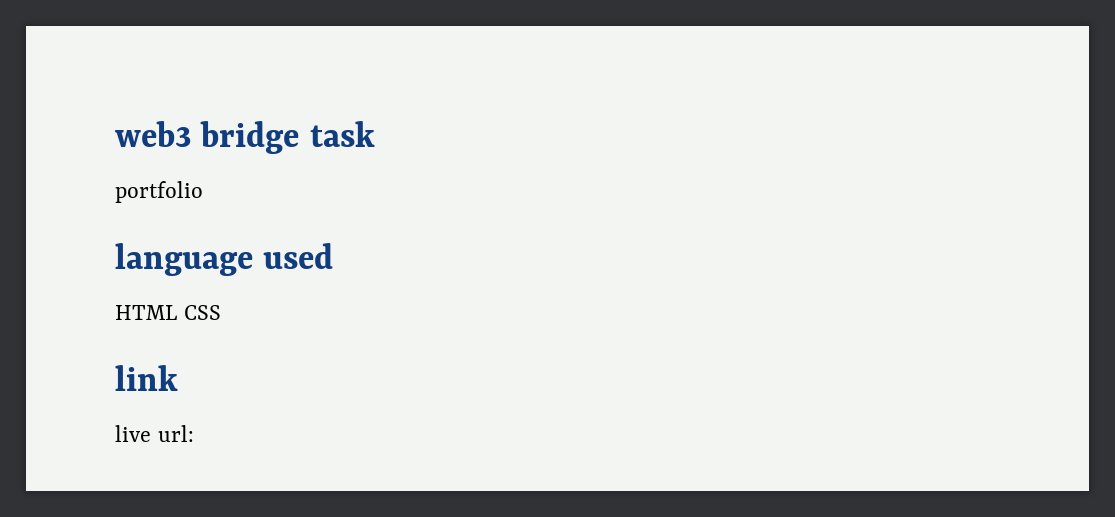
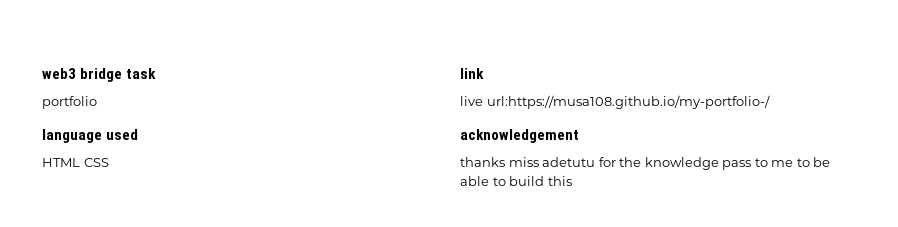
[157,425,194,442] url: -> [486,95,770,109] [460,129,579,143] [460,157,831,170] [460,176,572,186] url:https://musa108.github.io/my-portfolio-/ // acknowledgement // thanks miss adetutu for the knowledge pass to me to be able to build this

